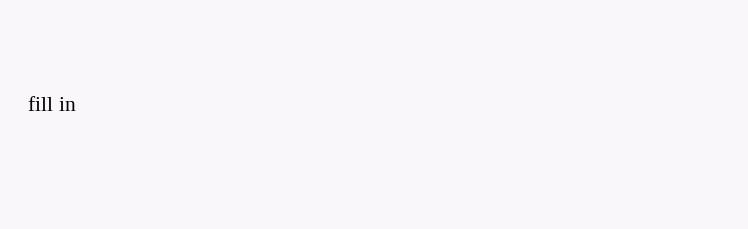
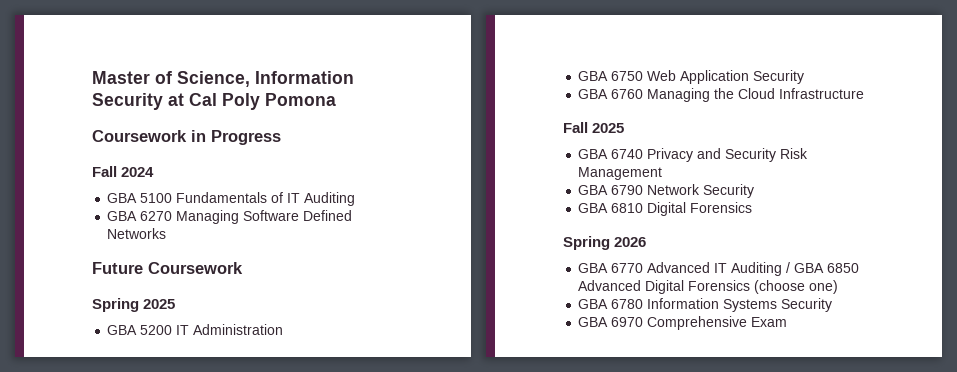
[28,96,76,111] fill in -> [92,71,354,87] [92,93,336,110] [92,130,281,145] [92,166,155,177] [107,192,356,206] [107,210,353,224] [107,228,167,239] [92,262,243,274] [92,298,176,312] [107,324,284,335] [578,70,805,84] [578,88,865,102] [563,122,625,133] [578,148,809,162] [578,167,663,180] [578,184,755,198] [578,202,753,216] [563,236,647,250] [578,262,860,276] [578,280,839,294] [578,298,833,312] [578,316,788,330] Master of Science, Information Security at Cal Poly Pomona // Coursework in Progress // Fall 2024 // GBA 5100 Fundamentals of IT Auditing // GBA 6270 Managing Software Defined Networks // Future Coursework // Spring 2025 // GBA 5200 IT Administration // GBA 6750 Web Application Security // GBA 6760 Managing the Cloud Infrastructure // Fall 2025 // GBA 6740 Privacy and Security Risk Management // GBA 6790 Network Security // GBA 6810 Digital Forensics // Spring 2026 // GBA 6770 Advanced IT Auditing / GBA 6850 Advanced Digital Forensics (choose one) // GBA 6780 Information Systems Security // GBA 6970 Comprehensive Exam

